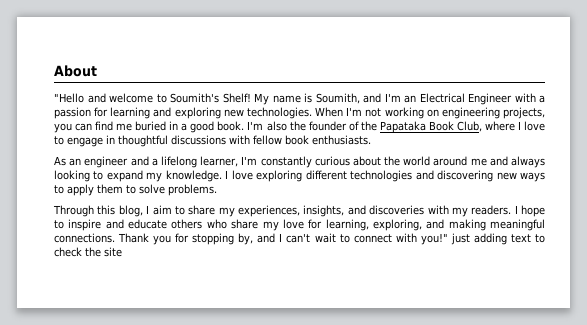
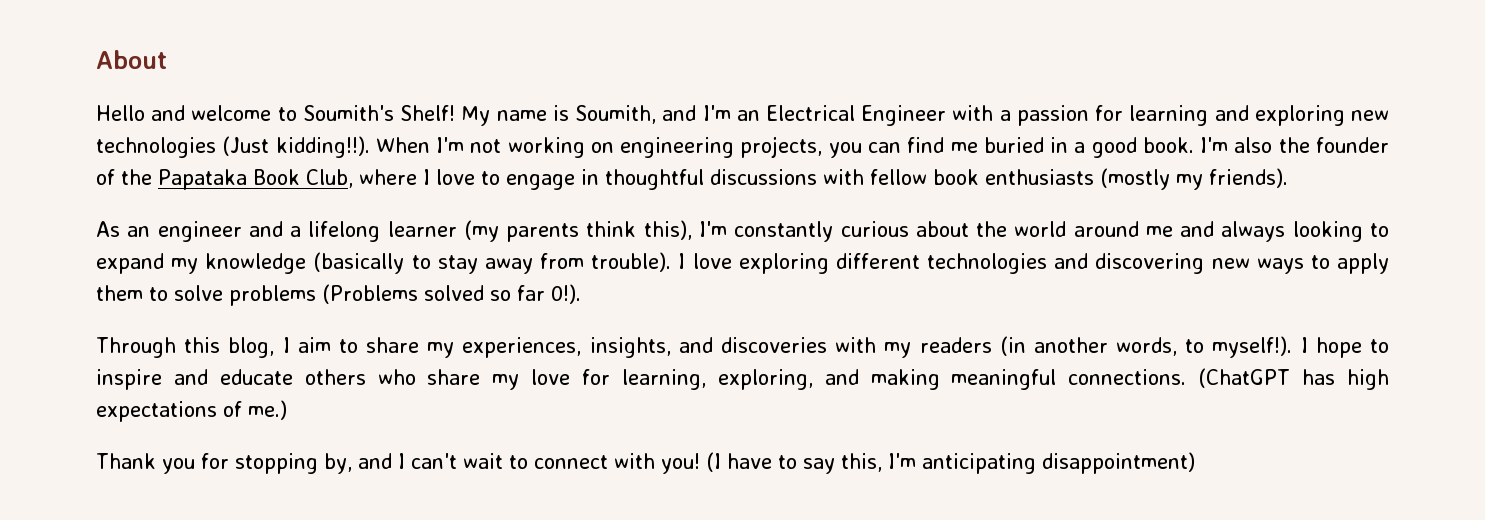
[54,93,84,103] "Hello -> [96,105,145,121] Hello
[246,107,312,119] technologies. -> [96,136,370,158] technologies (Just kidding!!).
[312,135,371,145] enthusiasts. -> [985,168,1288,190] enthusiasts (mostly my friends).
[200,156,239,167] learner, -> [387,220,692,242] learner (my parents think this),
[165,170,222,182] knowledge. -> [205,252,672,274] knowledge (basically to stay away from trouble).
[168,184,217,196] problems. -> [229,284,581,306] problems (Problems solved so far 0!).
[471,205,512,215] readers. -> [919,336,1293,358] readers (in another words, to myself!).
(115, 238) none -> [1198,368,1390,390] [96,400,287,422] (ChatGPT has high expectations of me.) //
[420,233,545,245] [54,247,122,257] you!" just adding text to check the site -> [661,452,1195,474] you! (I have to say this, I'm anticipating disappointment)

